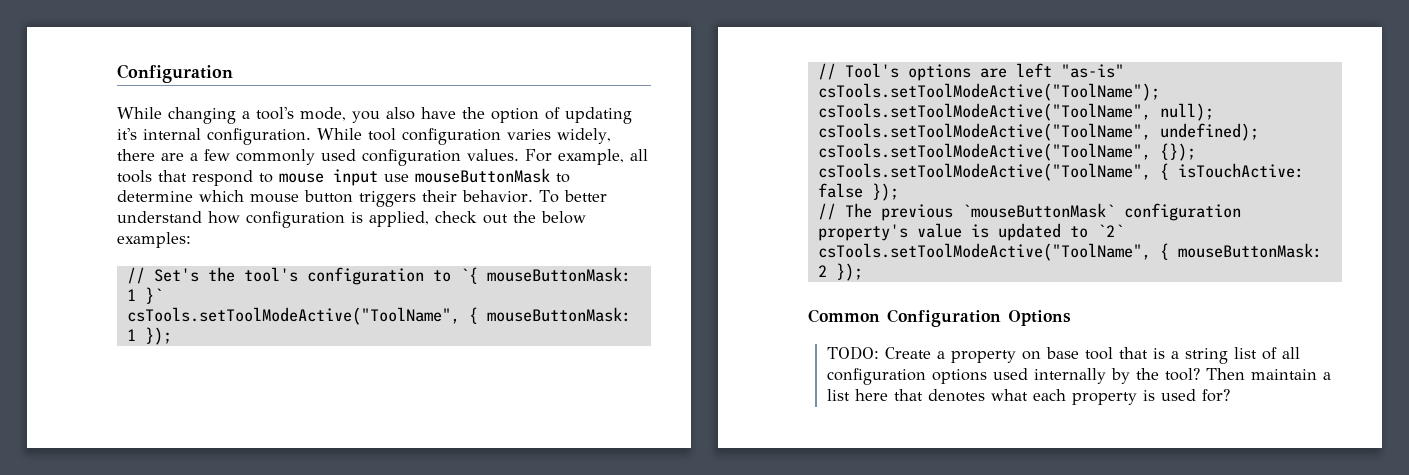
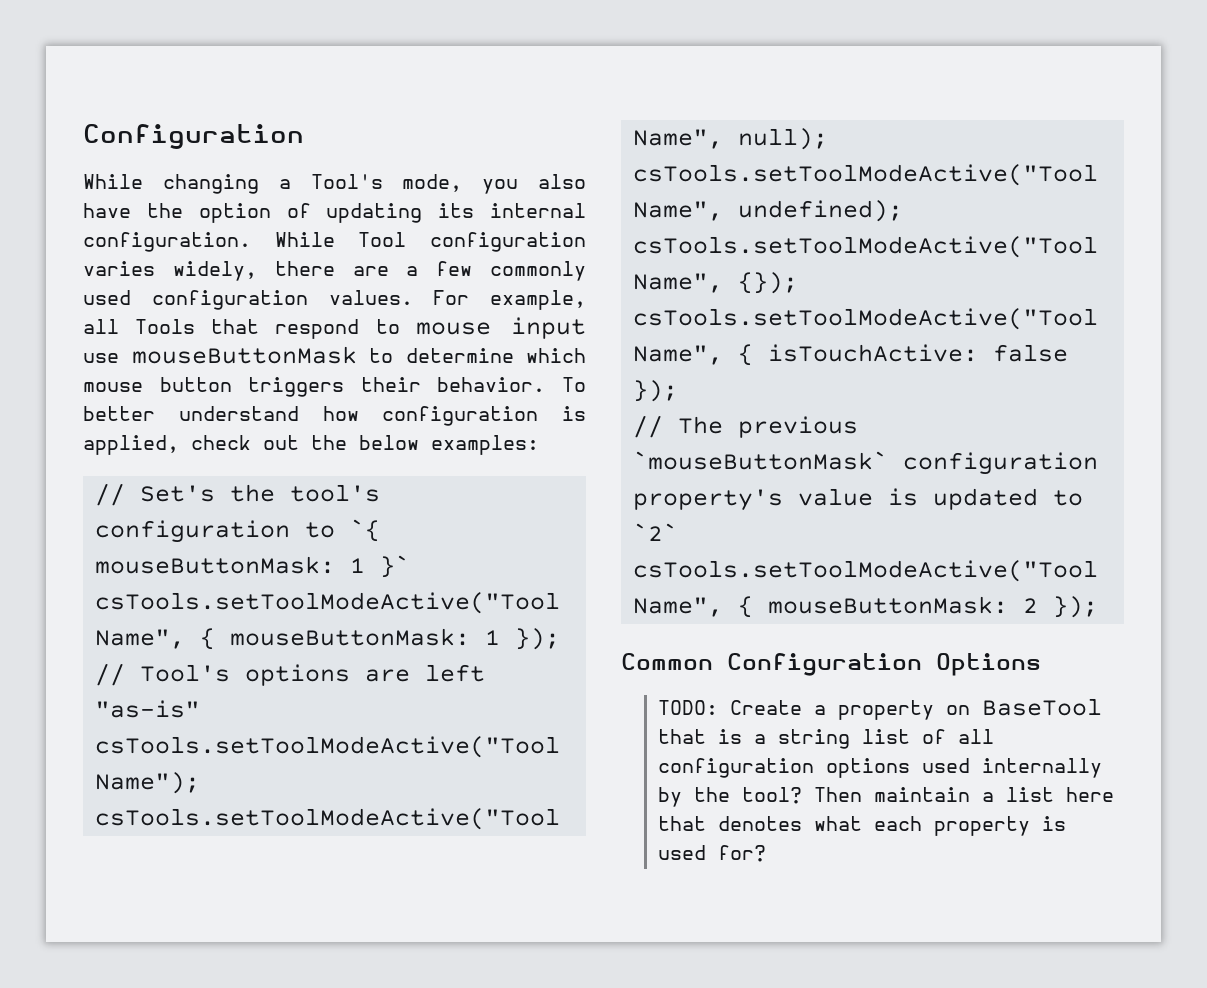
[256,107,294,120] tool's -> [310,174,383,189] Tool's
[117,128,137,140] it's -> [438,203,475,218] its
[368,128,396,141] tool -> [358,232,407,247] Tool
[117,170,152,183] tools -> [135,319,196,334] Tools
[1045,347,1113,360] base tool -> [982,698,1103,716] BaseTool

